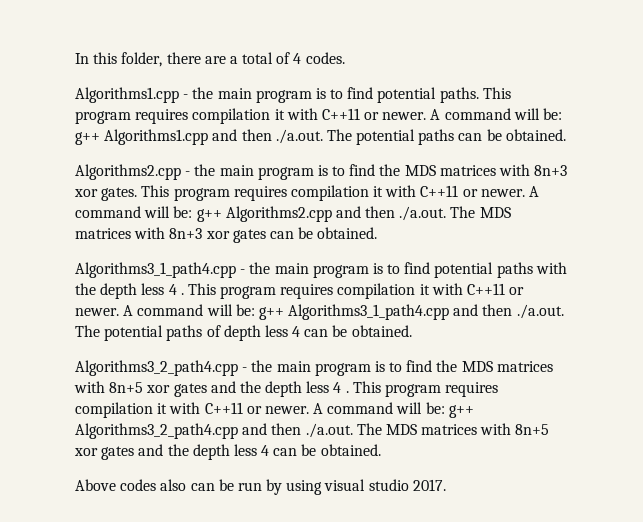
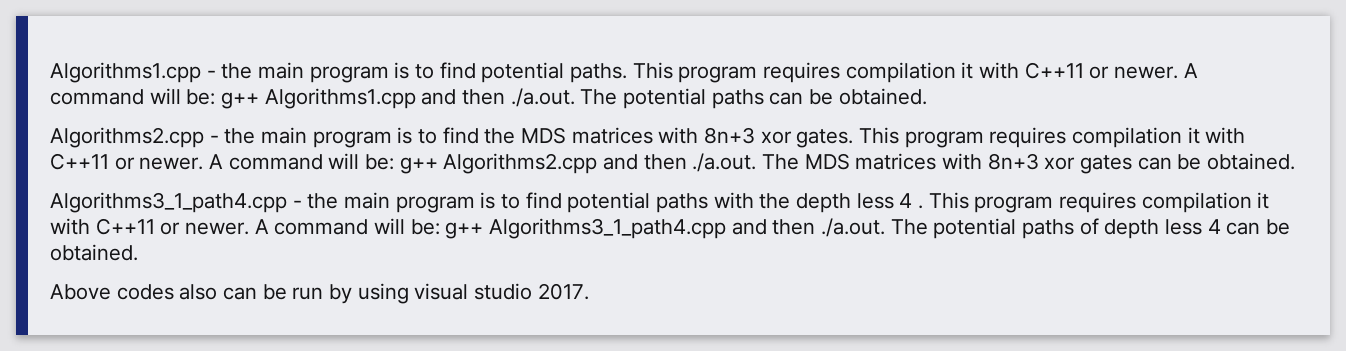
[75,52,345,67] In this folder, there are a total of 4 codes. // -> (50, 72) none
[75,360,553,376] [74,381,499,397] [75,402,474,418] [75,423,550,439] [74,444,381,460] // Algorithms3_2_path4.cpp - the main program is to find the MDS matrices with 8n+5 xor gates and the depth less 4 . This program requires compilation it with C++11 or newer. A command will be: g++ Algorithms3_2_path4.cpp and then ./a.out. The MDS matrices with 8n+5 xor gates and the depth less 4 can be obtained. -> (138, 252) none

